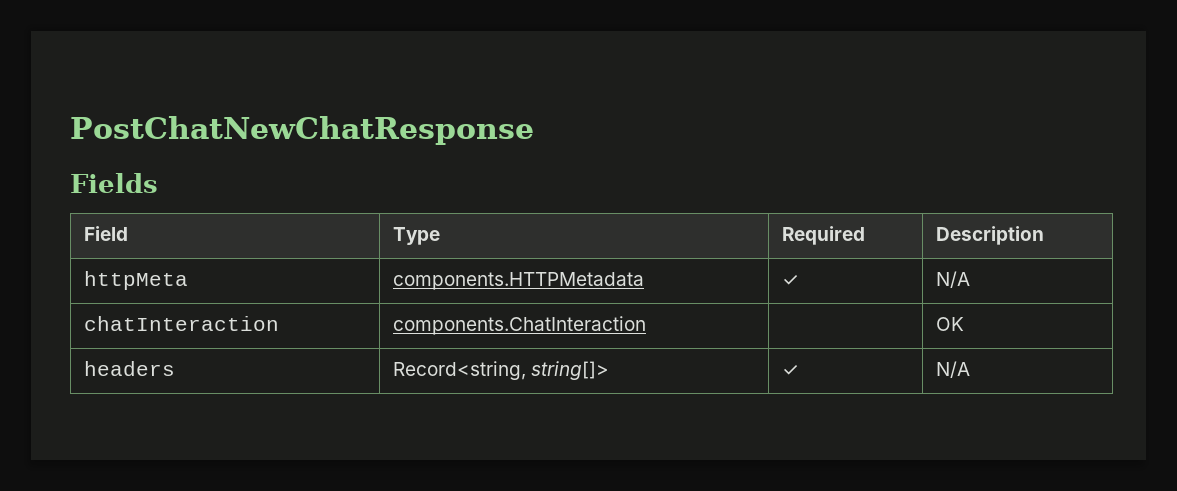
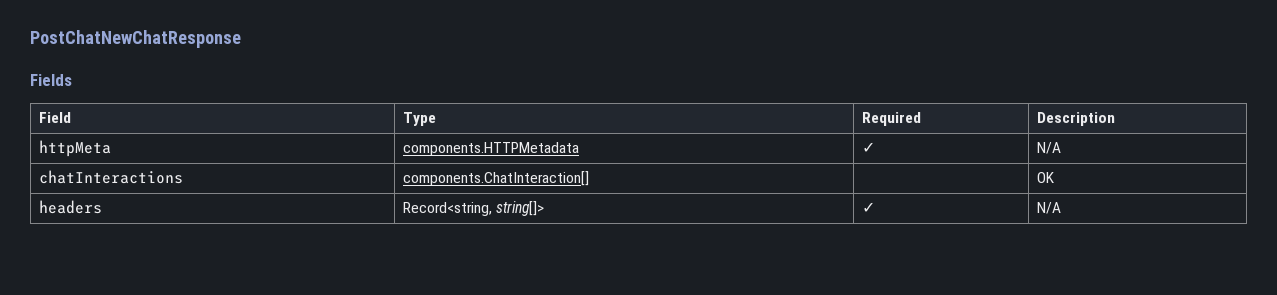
[83,316,279,331] [392,316,646,335] chatInteraction | components.ChatInteraction -> [39,170,184,184] [403,171,590,186] chatInteractions | components.ChatInteraction[]

